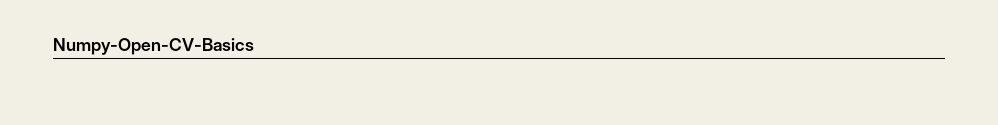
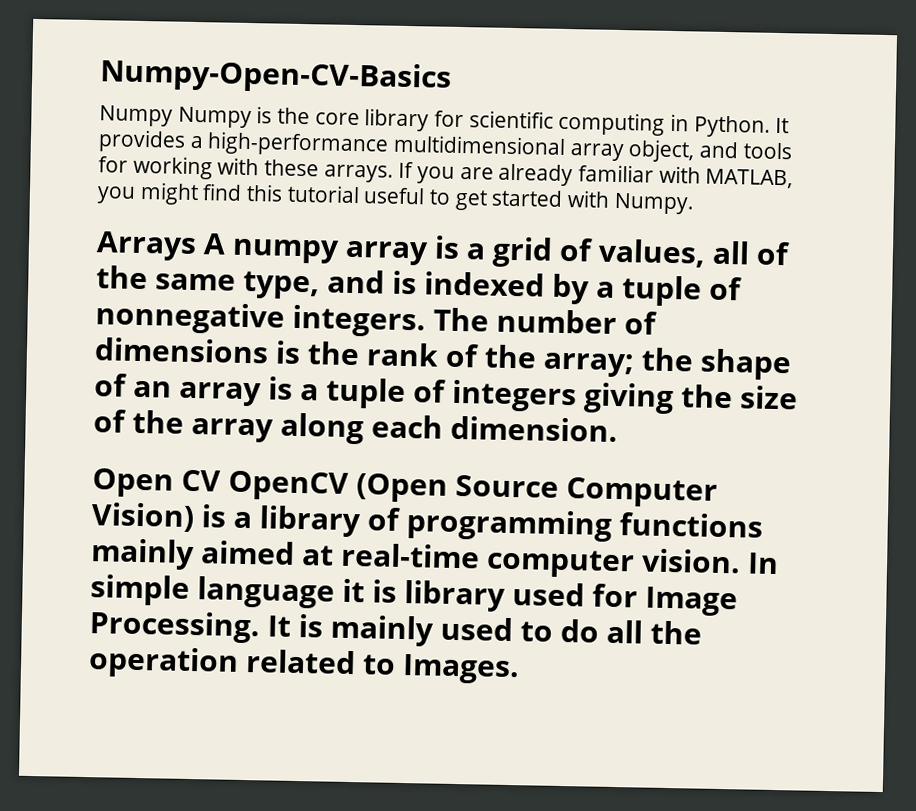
(254, 46) none -> [99,105,790,138] [98,129,793,163] [98,155,794,189] [97,181,695,215] [96,231,790,268] [96,265,742,307] [95,301,657,338] [94,337,792,381] [94,373,798,415] [93,409,618,445] [92,468,718,508] [91,502,763,542] [90,538,779,579] [90,574,738,617] [89,610,702,647] [88,646,520,685] // Numpy Numpy is the core library for scientific computing in Python. It provides a high-performance multidimensional array object, and tools for working with these arrays. If you are already familiar with MATLAB, you might find this tutorial useful to get started with Numpy. // Arrays A numpy array is a grid of values, all of the same type, and is indexed by a tuple of nonnegative integers. The number of dimensions is the rank of the array; the shape of an array is a tuple of integers giving the size of the array along each dimension. // Open CV OpenCV (Open Source Computer Vision) is a library of programming functions mainly aimed at real-time computer vision. In simple language it is library used for Image Processing. It is mainly used to do all the operation related to Images.

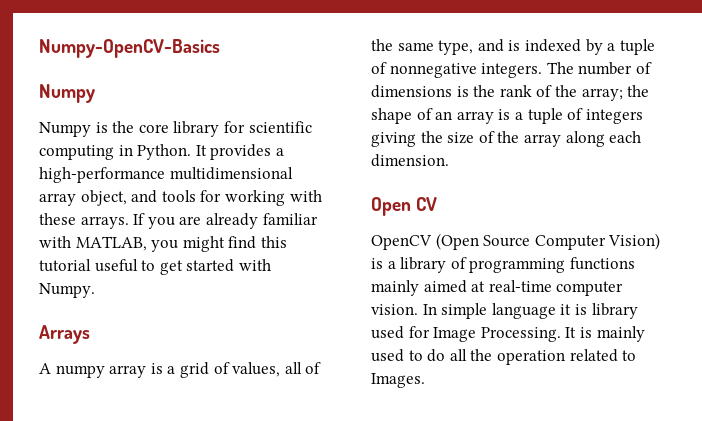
[99,58,452,95] [99,105,173,127] Numpy-Open-CV-Basics // Numpy -> [39,39,220,58] [39,84,95,103] Numpy-OpenCV-Basics // Numpy //
(197, 246) none -> (90, 334) //
(221, 480) none -> (438, 204) //

